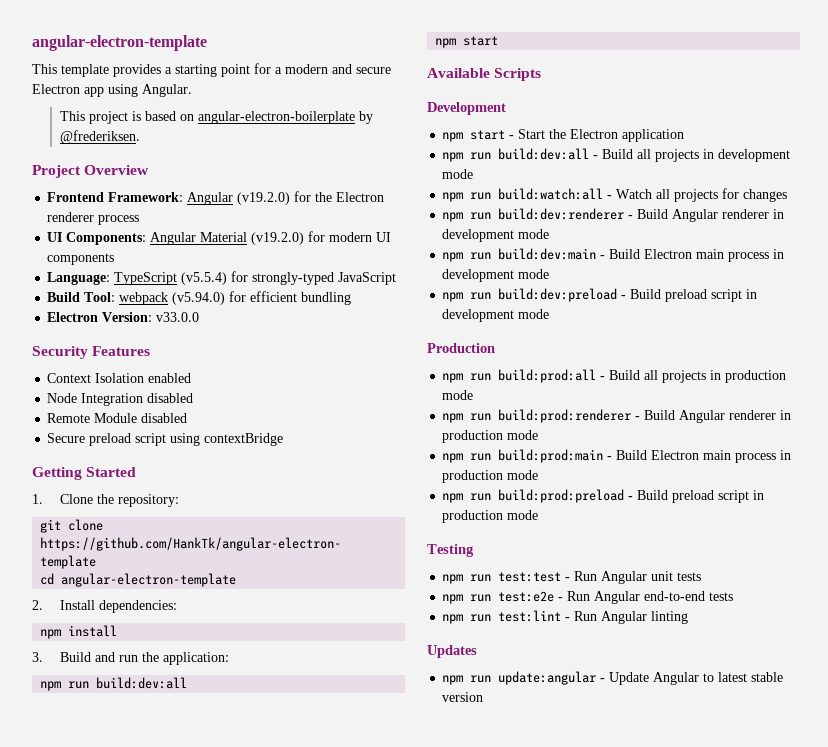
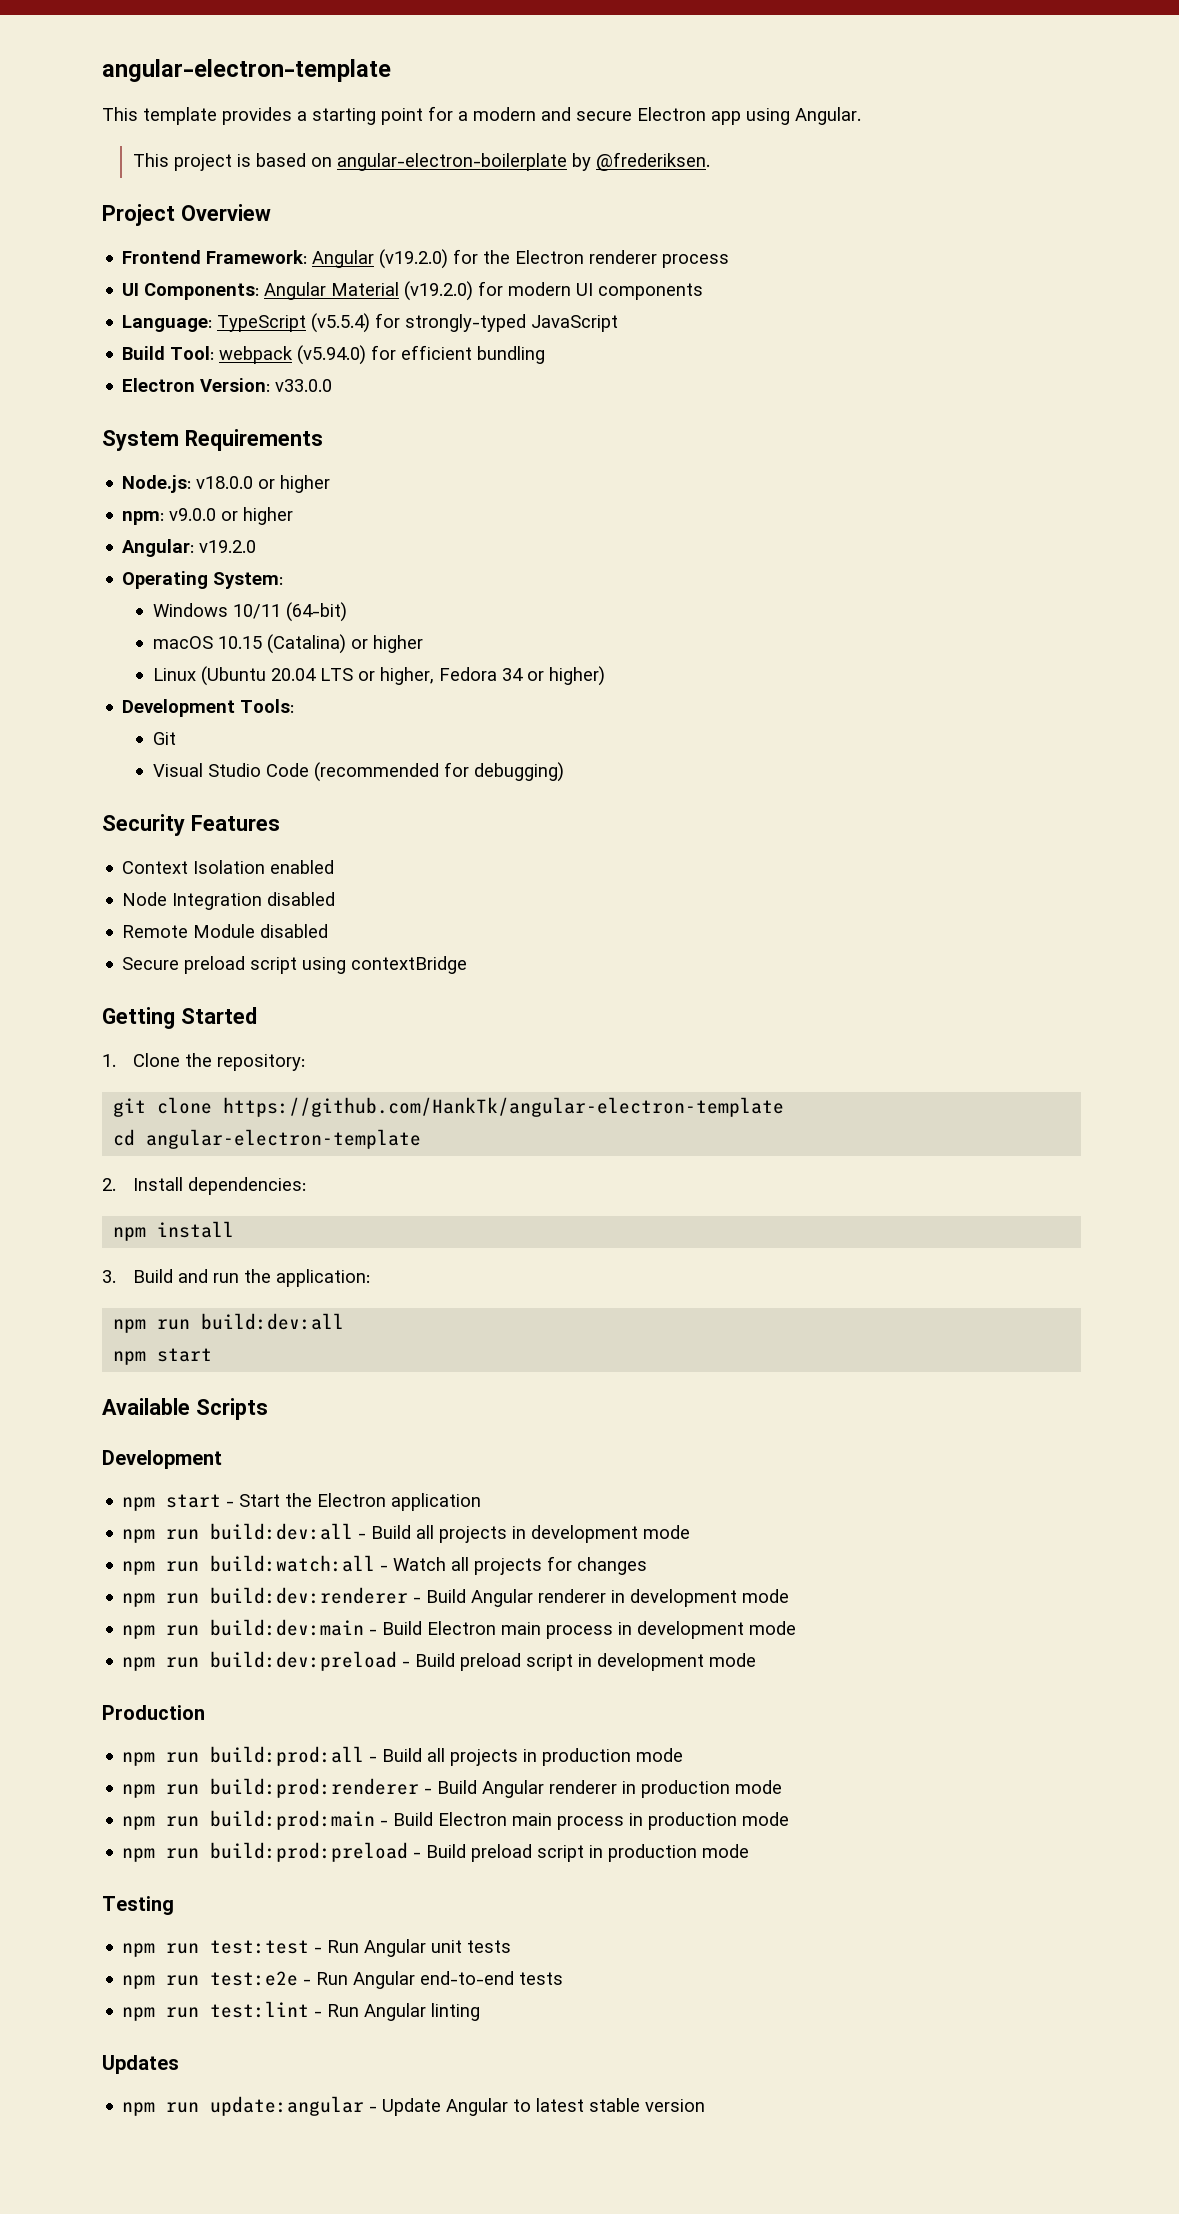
(200, 317) none -> [102,429,323,451] [122,475,331,493] [122,507,294,525] [122,539,257,557] [122,571,284,589] [152,602,347,622] [152,634,423,654] [152,666,605,686] [122,699,295,717] [152,732,176,745] [152,762,564,782] // System Requirements // Node.js: v18.0.0 or higher // npm: v9.0.0 or higher // Angular: v19.2.0 // Operating System: // Windows 10/11 (64-bit) // macOS 10.15 (Catalina) or higher // Linux (Ubuntu 20.04 LTS or higher, Fedora 34 or higher) // Development Tools: // Git // Visual Studio Code (recommended for debugging)

